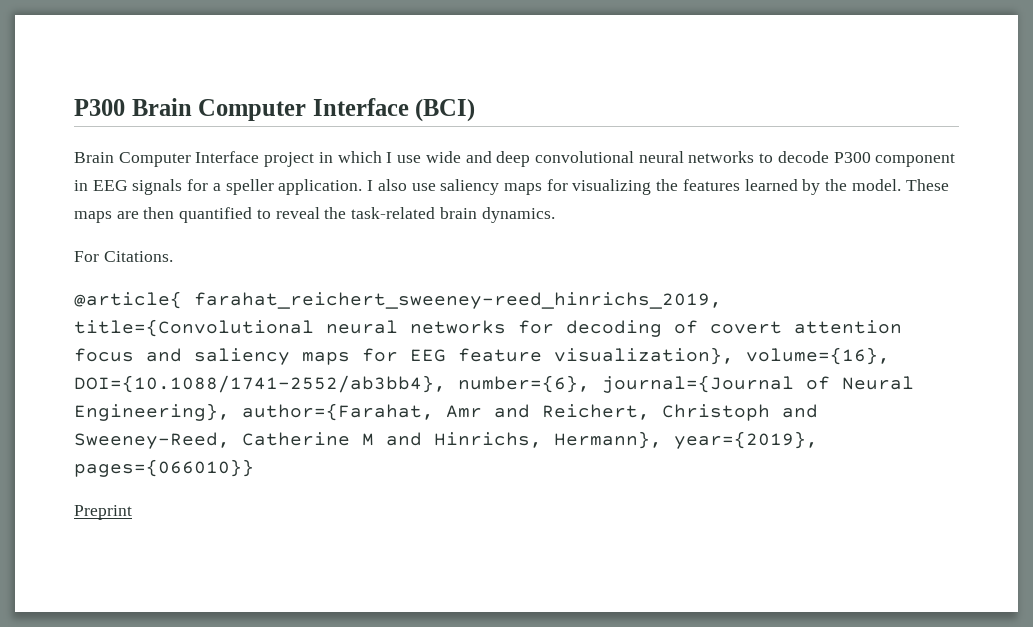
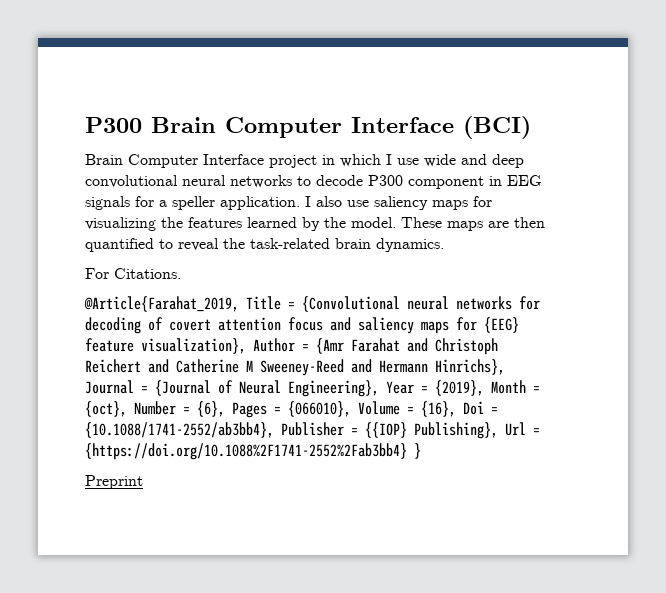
[74,291,722,309] [74,319,314,337] @article{ farahat_reichert_sweeney-reed_hinrichs_2019, title={Convolutional -> [84,296,400,312] @Article{Farahat_2019, Title = {Convolutional
[410,349,446,362] EEG -> [484,317,519,333] {EEG}
[746,347,890,365] [74,375,914,393] [74,403,818,421] [74,431,818,449] [74,459,254,477] volume={16}, DOI={10.1088/1741-2552/ab3bb4}, number={6}, journal={Journal of Neural Engineering}, author={Farahat, Amr and Reichert, Christoph and Sweeney-Reed, Catherine M and Hinrichs, Hermann}, year={2019}, pages={066010}} -> [253,338,498,355] [85,359,505,376] [85,380,540,397] [85,401,498,418] [85,422,540,439] [85,443,421,460] Author = {Amr Farahat and Christoph Reichert and Catherine M Sweeney-Reed and Hermann Hinrichs}, Journal = {Journal of Neural Engineering}, Year = {2019}, Month = {oct}, Number = {6}, Pages = {066010}, Volume = {16}, Doi = {10.1088/1741-2552/ab3bb4}, Publisher = {{IOP} Publishing}, Url = {https://doi.org/10.1088%2F1741-2552%2Fab3bb4} }

